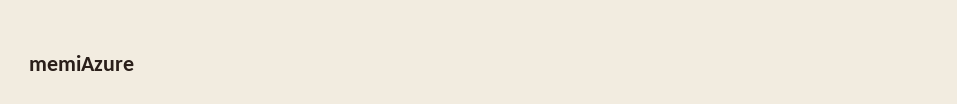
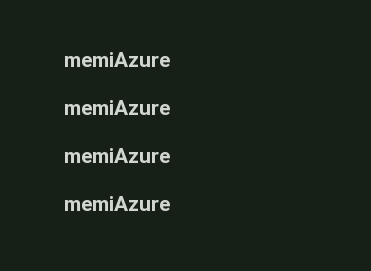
[29,55,134,71] memiAzure -> [64,52,170,67] [64,100,170,115] [64,148,170,163] [64,196,170,211] memiAzure // memiAzure // memiAzure // memiAzure

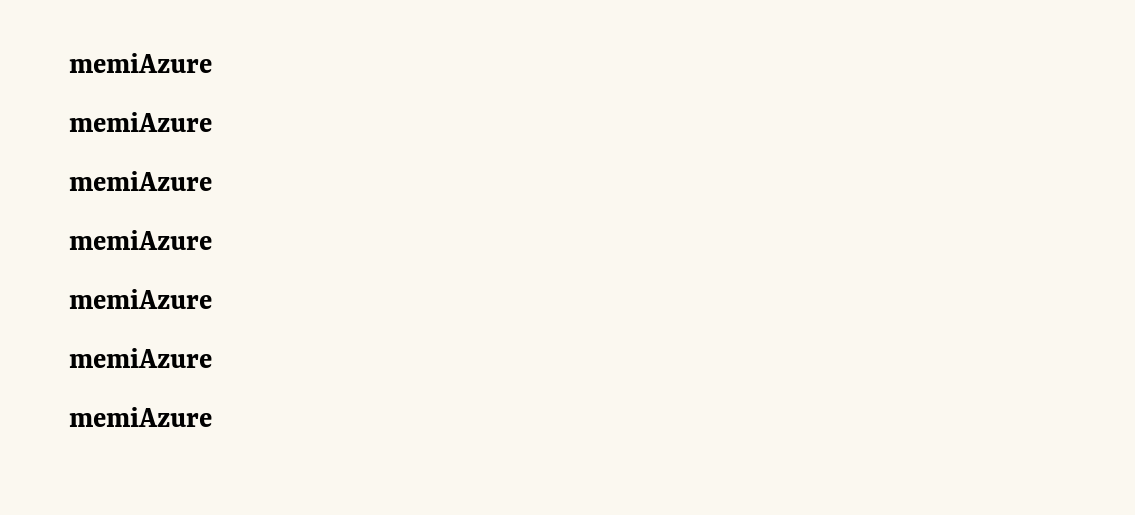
[64,52,170,67] [64,100,170,115] [64,148,170,163] [64,196,170,211] memiAzure // memiAzure // memiAzure // memiAzure -> [69,53,212,73] [69,112,212,132] [69,171,212,191] [69,230,212,250] [69,289,212,309] [69,348,212,368] [69,407,212,427] memiAzure // memiAzure // memiAzure // memiAzure // memiAzure // memiAzure // memiAzure

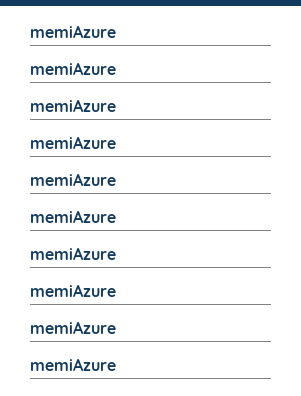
[69,53,212,73] [69,112,212,132] [69,171,212,191] [69,230,212,250] [69,289,212,309] [69,348,212,368] [69,407,212,427] memiAzure // memiAzure // memiAzure // memiAzure // memiAzure // memiAzure // memiAzure -> [30,25,116,38] [30,62,116,75] [30,99,116,112] [30,136,116,149] [30,173,116,186] [30,210,116,223] [30,247,116,260] [30,284,116,297] [30,321,116,334] [30,358,116,371] memiAzure // memiAzure // memiAzure // memiAzure // memiAzure // memiAzure // memiAzure // memiAzure // memiAzure // memiAzure

